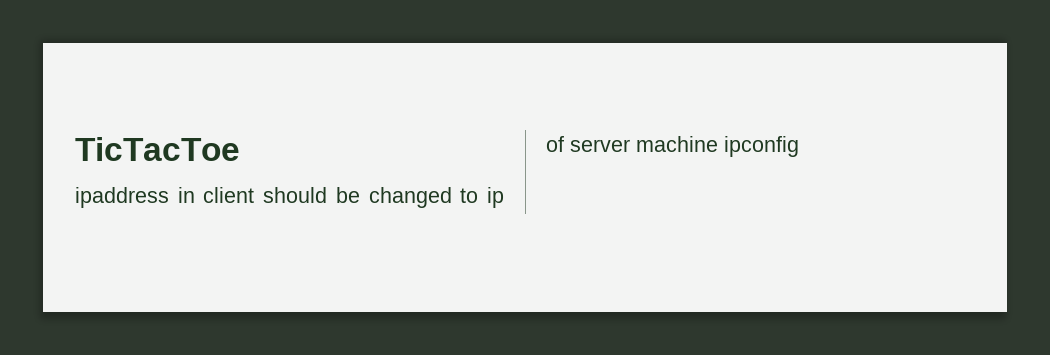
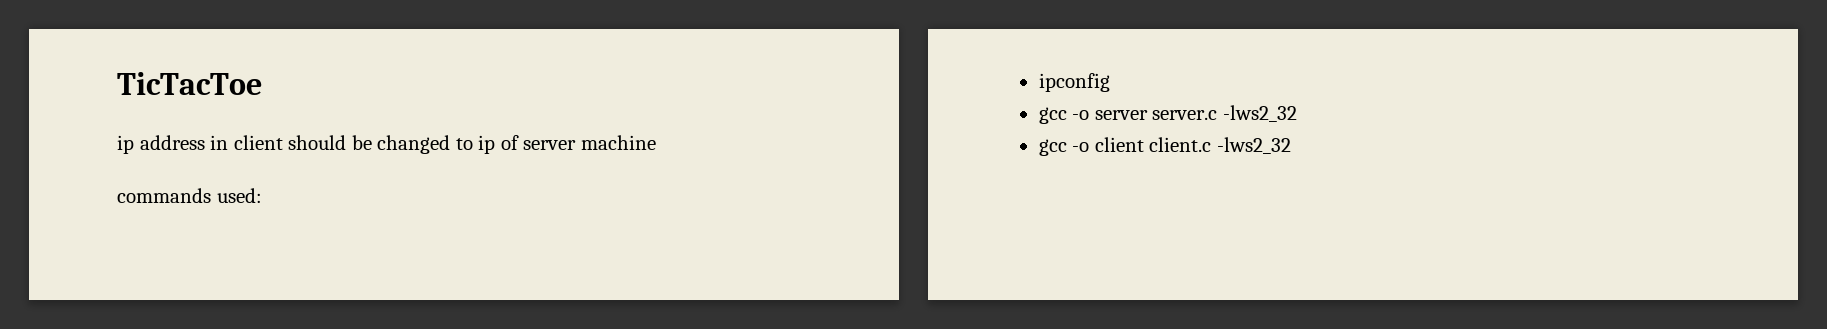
[75,187,169,208] ipaddress -> [117,135,205,154] ip address
(718, 144) none -> [117,188,262,203] // commands used: //
(799, 146) none -> [1038,105,1297,124] [1038,137,1291,156] // gcc -o server server.c -lws2_32 // gcc -o client client.c -lws2_32

